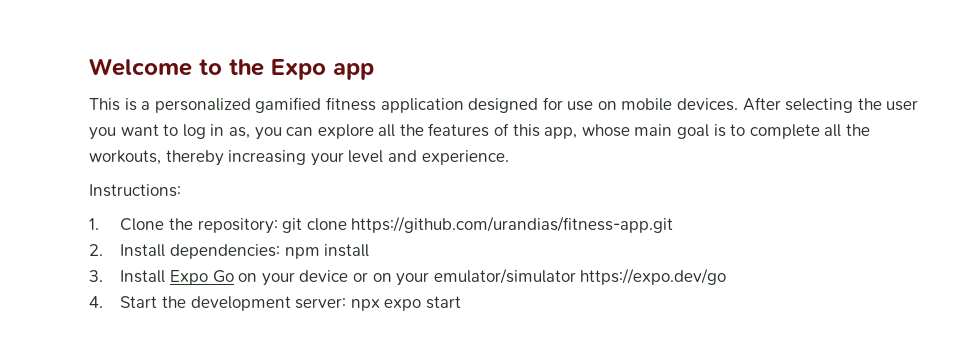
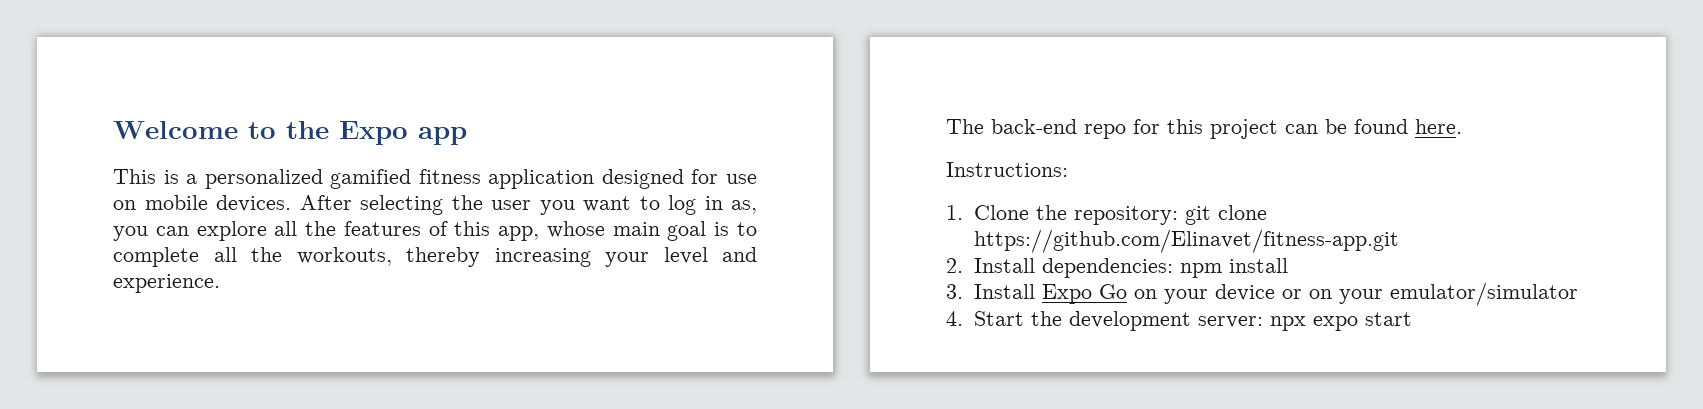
(509, 157) none -> [946,119,1462,139] // The back-end repo for this project can be found here.
[351,216,674,233] https://github.com/urandias/fitness-app.git -> [973,229,1399,253] https://github.com/Elinavet/fitness-app.git
[580,268,727,285] https://expo.dev/go -> (1578, 294) none

